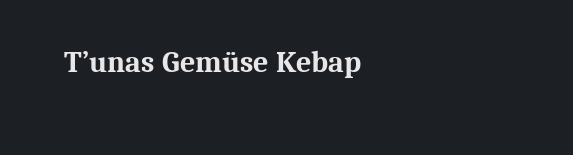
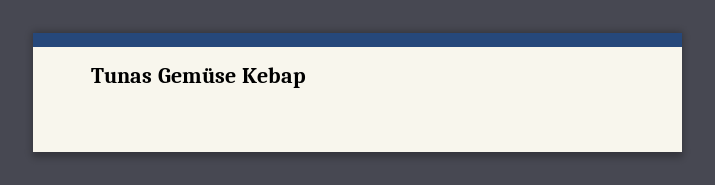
[64,51,154,72] T’unas -> [91,68,152,83] Tunas

